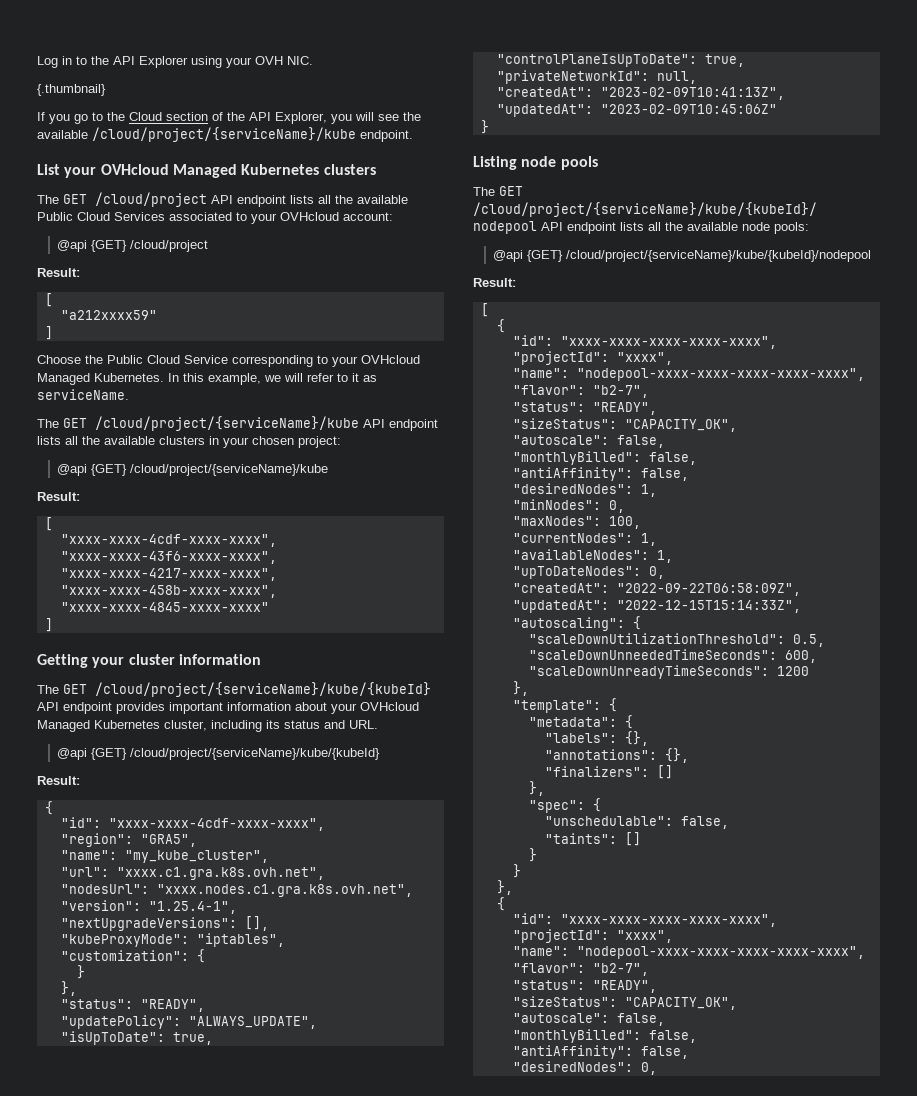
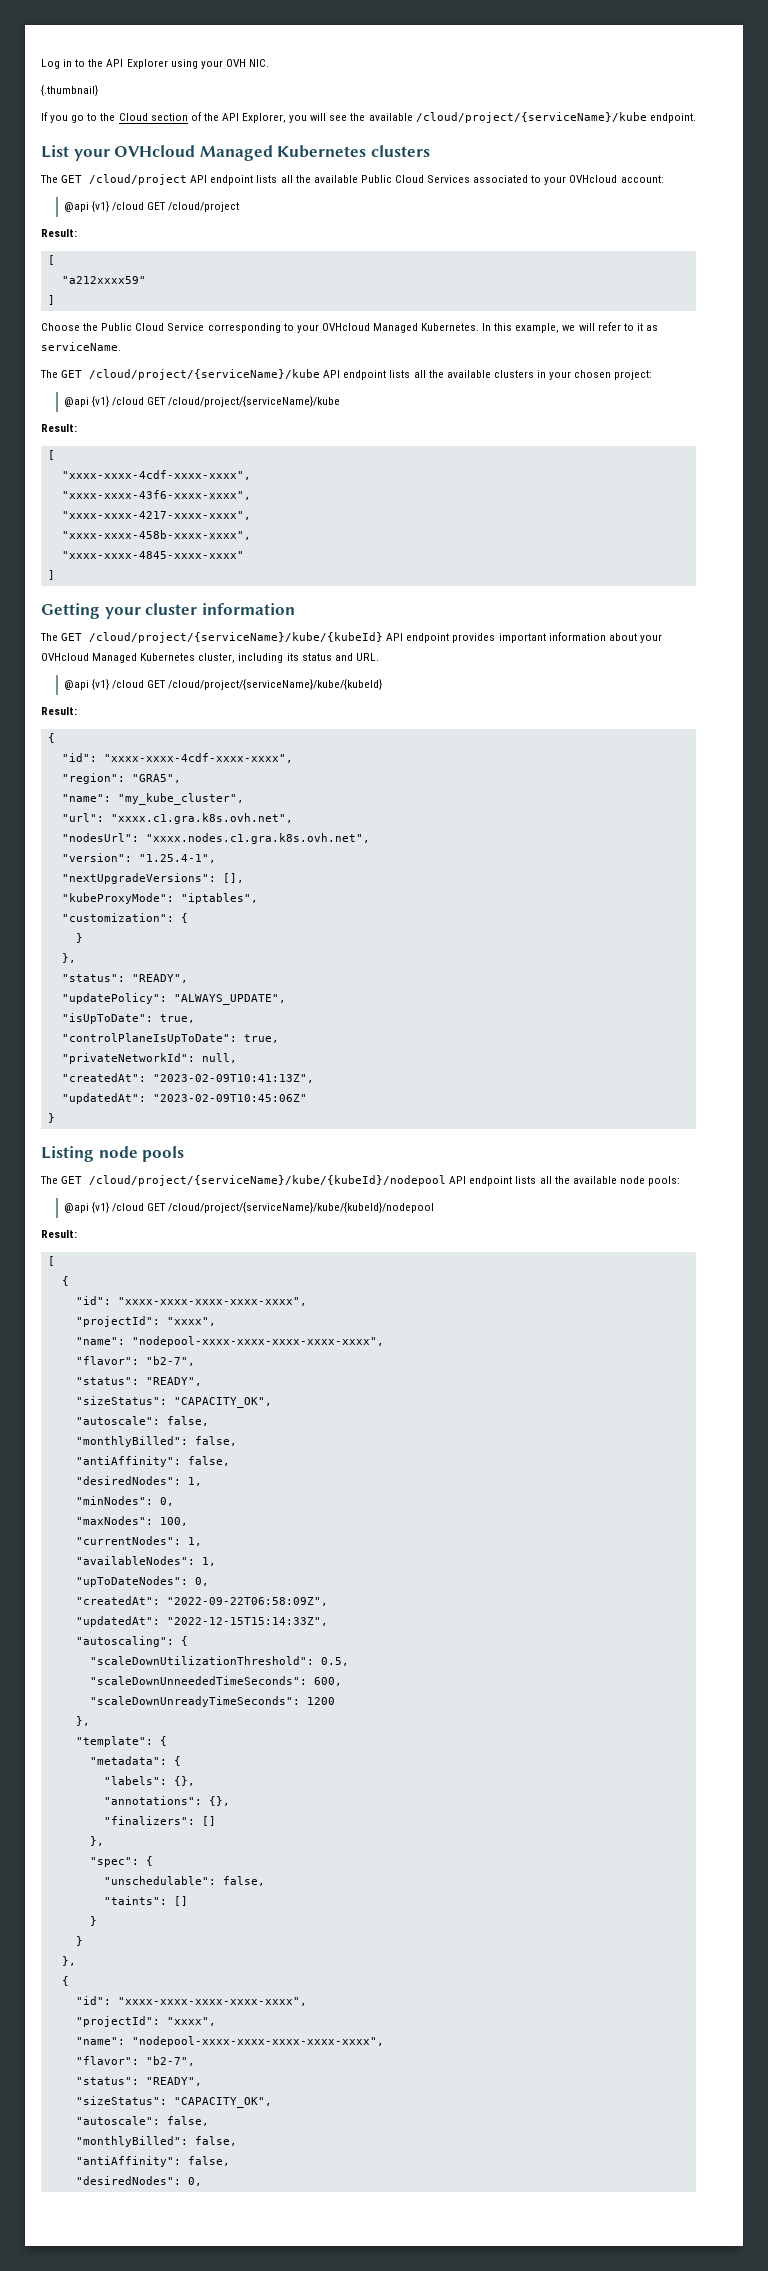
[90,240,127,252] {GET} -> [91,201,167,212] {v1} /cloud GET
[90,464,127,476] {GET} -> [91,396,167,407] {v1} /cloud GET
[90,748,127,760] {GET} -> [91,679,167,690] {v1} /cloud GET
[526,250,563,262] {GET} -> [91,1202,167,1213] {v1} /cloud GET

